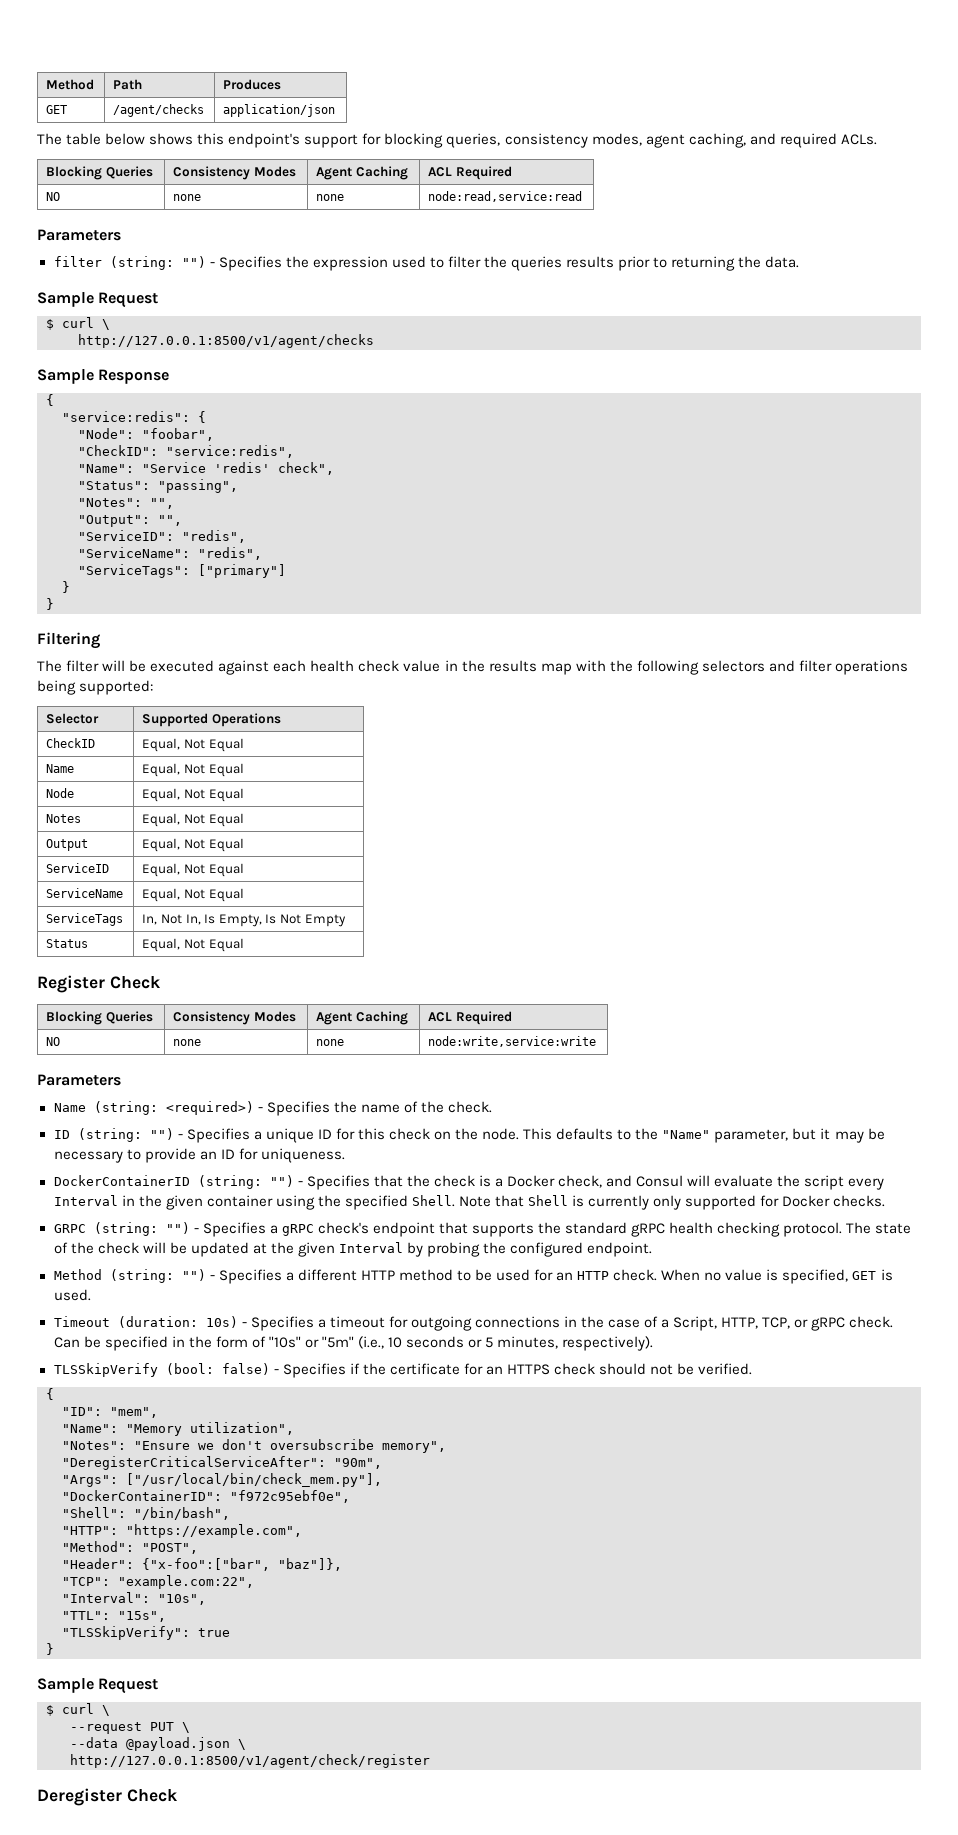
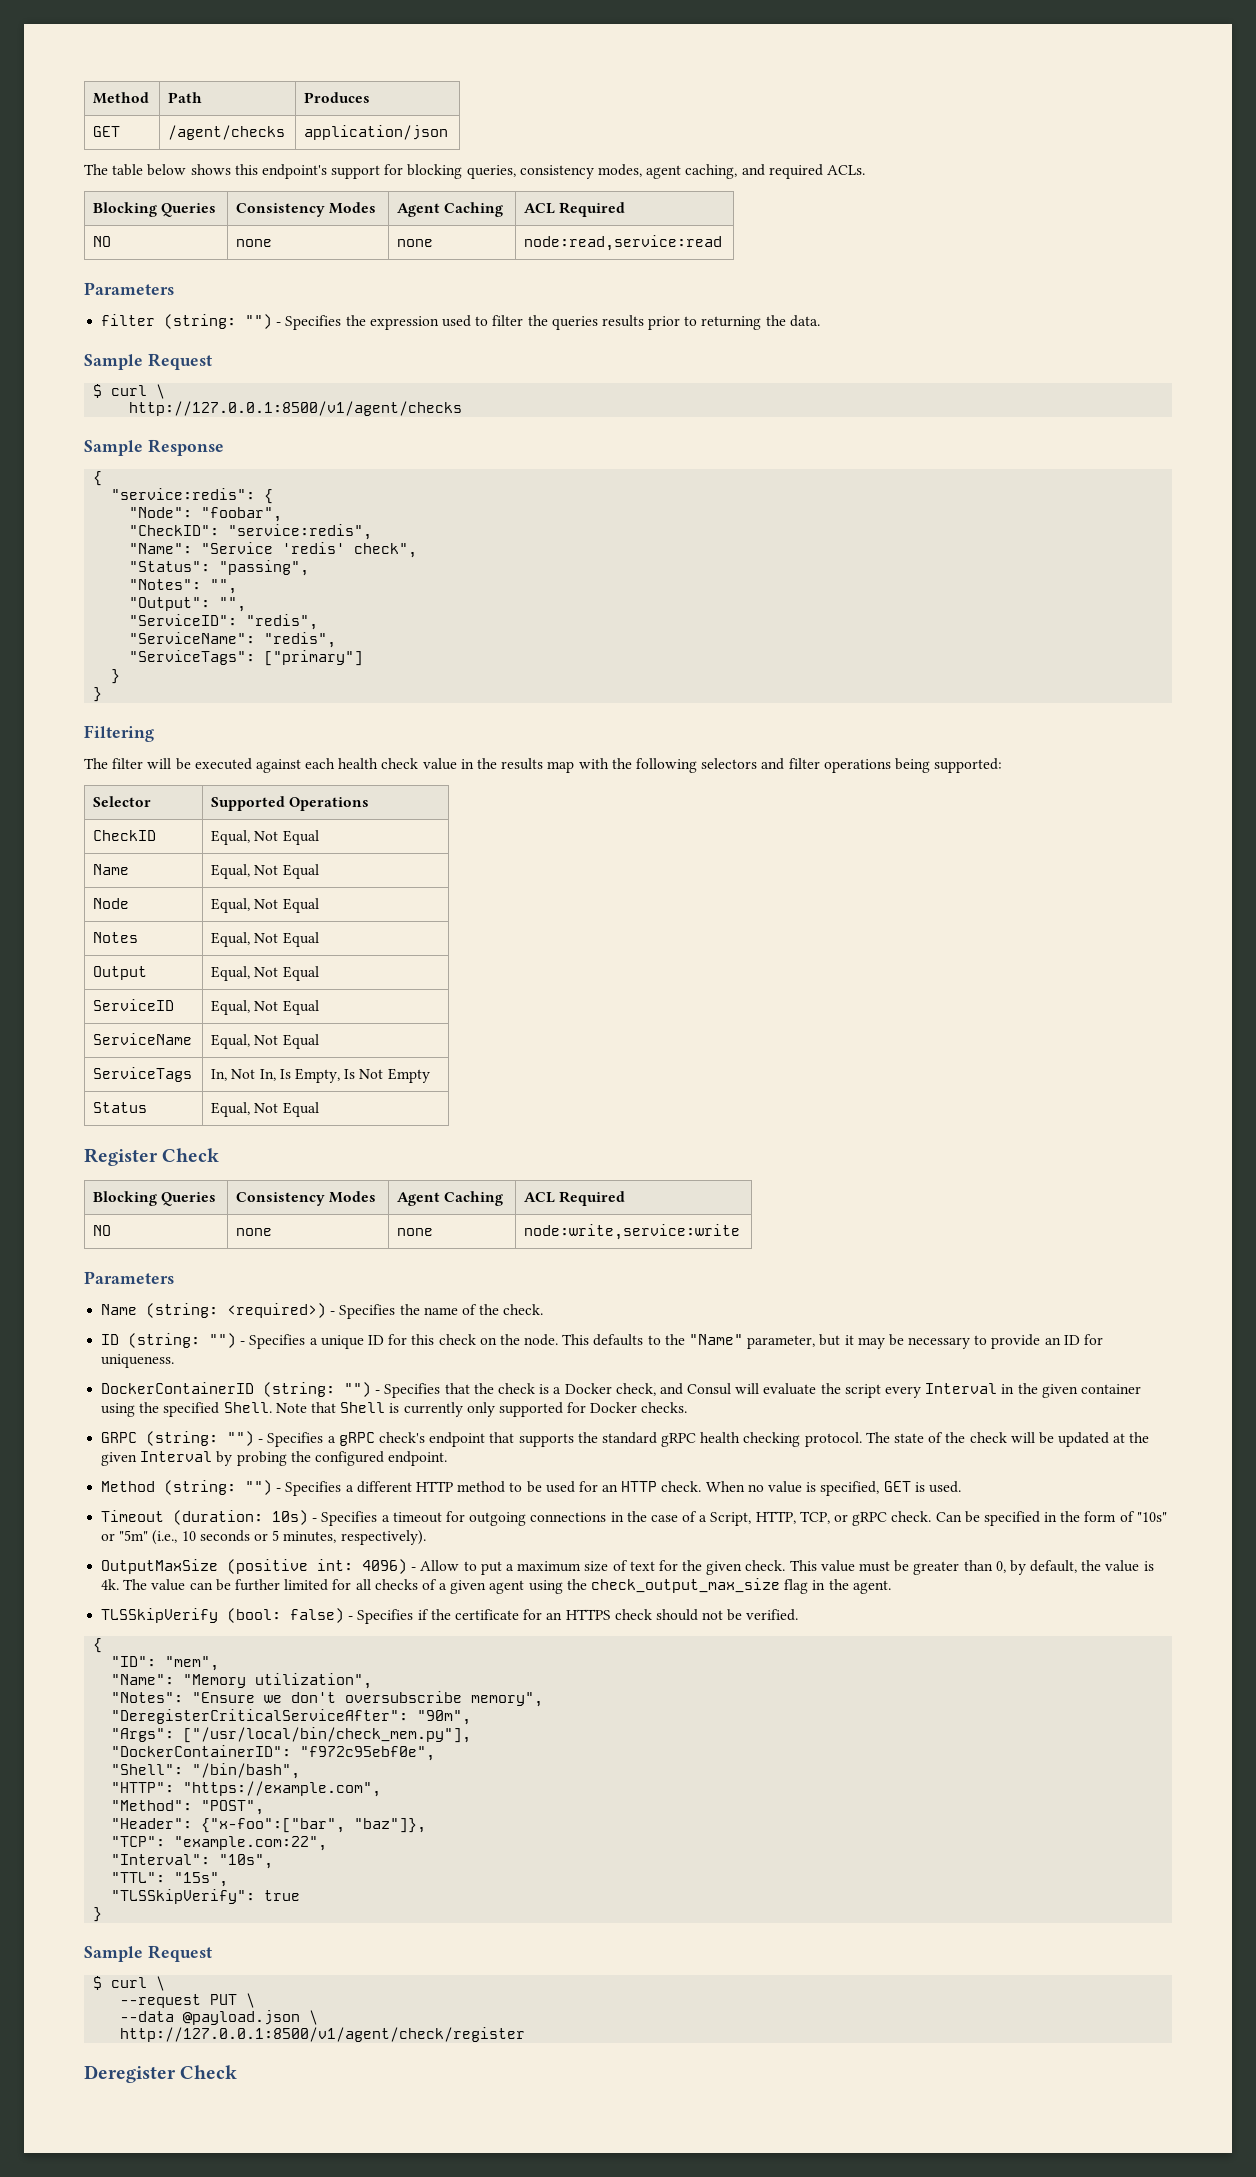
(654, 1343) none -> [101,1559,1154,1575] [101,1578,891,1594] // OutputMaxSize (positive int: 4096) - Allow to put a maximum size of text for the given check. This value must be greater than 0, by default, the value is 4k. The value can be further limited for all checks of a given agent using the check_output_max_size flag in the agent.

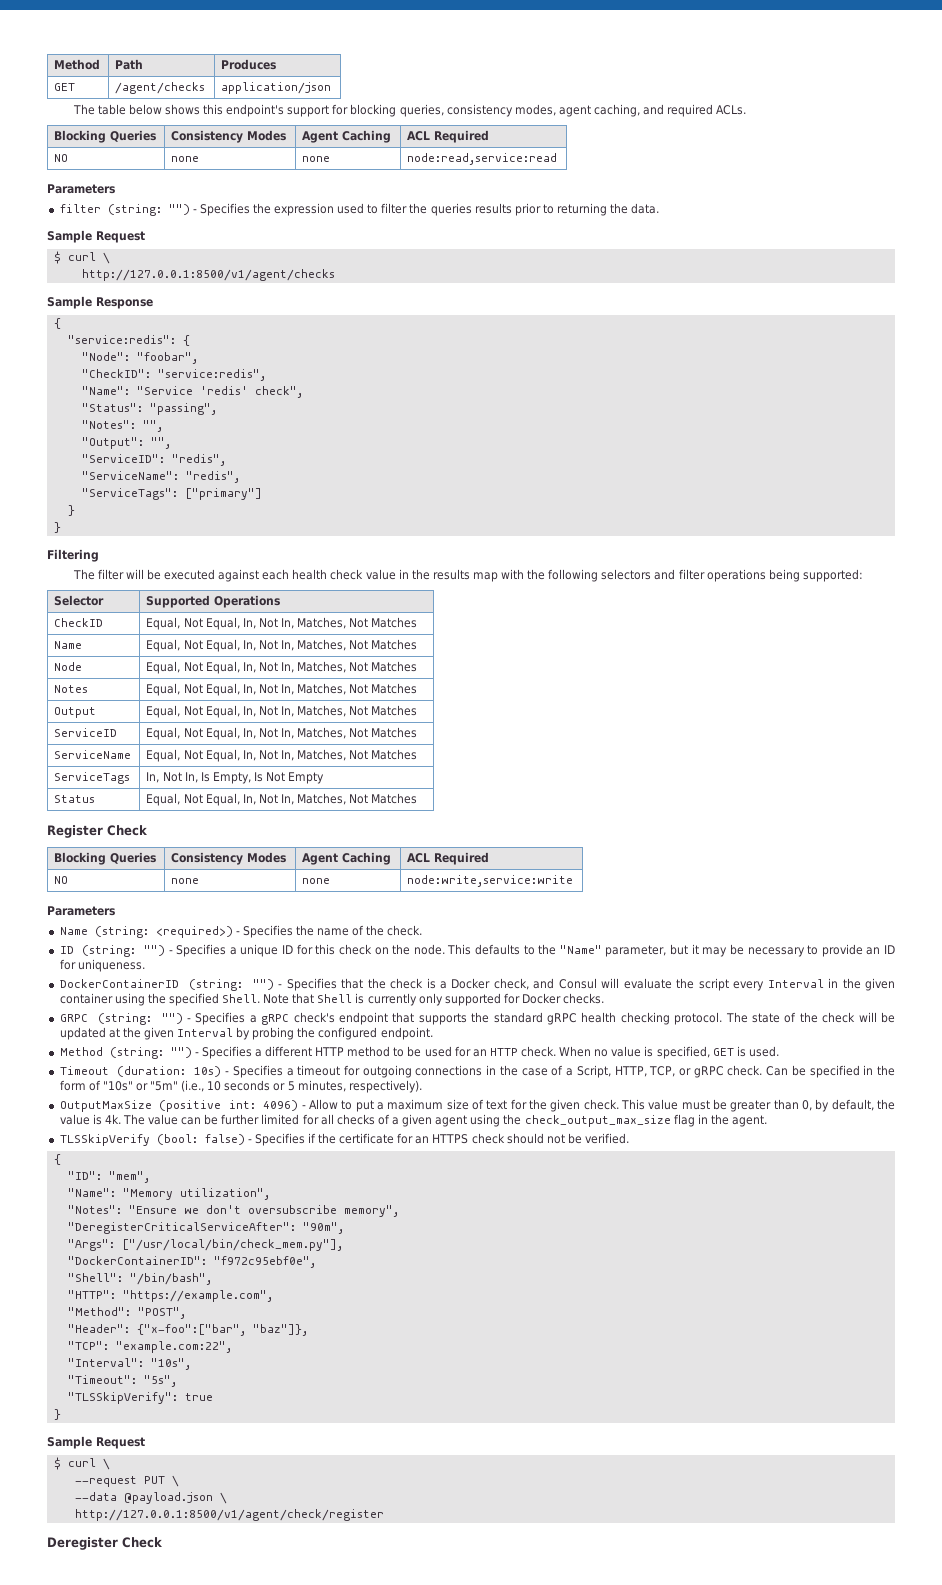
[282,830,319,845] [93,864,130,875] [211,864,319,879] [93,898,130,909] [211,898,319,913] [93,932,139,943] [211,932,319,947] [93,966,148,980] [211,966,319,981] [93,999,175,1011] [211,1000,319,1015] [93,1033,193,1045] [211,1034,319,1049] Equal // Name | Equal, Not Equal // Node | Equal, Not Equal // Notes | Equal, Not Equal // Output | Equal, Not Equal // ServiceID | Equal, Not Equal // ServiceName | Equal, Not Equal -> [205,617,418,630] [54,641,83,649] [146,639,418,652] [54,662,83,671] [146,661,418,674] [54,685,89,693] [146,683,418,696] [54,707,97,718] [146,705,418,718] [54,728,118,737] [146,727,418,740] [54,750,132,759] [146,749,418,762] Equal, In, Not In, Matches, Not Matches // Name | Equal, Not Equal, In, Not In, Matches, Not Matches // Node | Equal, Not Equal, In, Not In, Matches, Not Matches // Notes | Equal, Not Equal, In, Not In, Matches, Not Matches // Output | Equal, Not Equal, In, Not In, Matches, Not Matches // ServiceID | Equal, Not Equal, In, Not In, Matches, Not Matches // ServiceName | Equal, Not Equal, In, Not In, Matches, Not Matches
[282,1102,319,1117] Equal -> [205,793,418,806] Equal, In, Not In, Matches, Not Matches
[111,1872,229,1887] "TTL": "15s", -> [67,1375,177,1387] "Timeout": "5s",

